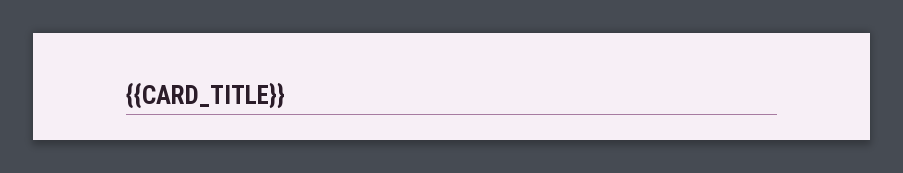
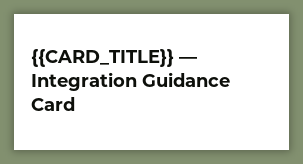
(285, 95) none -> [179,57,197,63] [31,72,230,91] [31,97,75,111] — Integration Guidance Card

